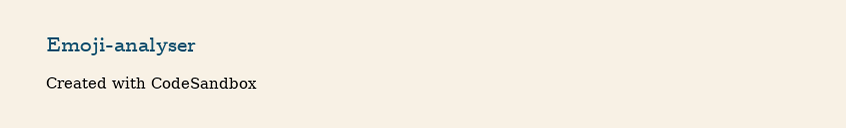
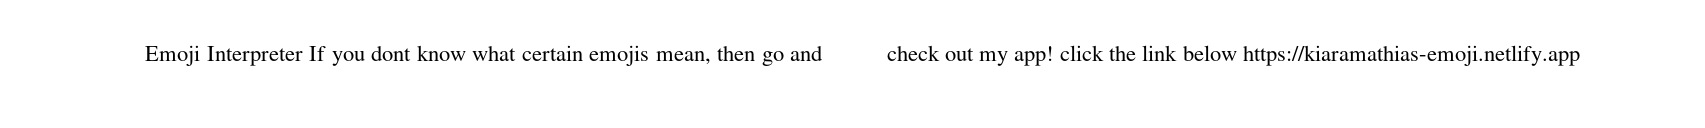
[46,37,197,56] [45,76,257,89] Emoji-analyser // Created with CodeSandbox -> [145,45,1580,66] Emoji Interpreter If you dont know what certain emojis mean, then go and check out my app! click the link below https://kiaramathias-emoji.netlify.app

